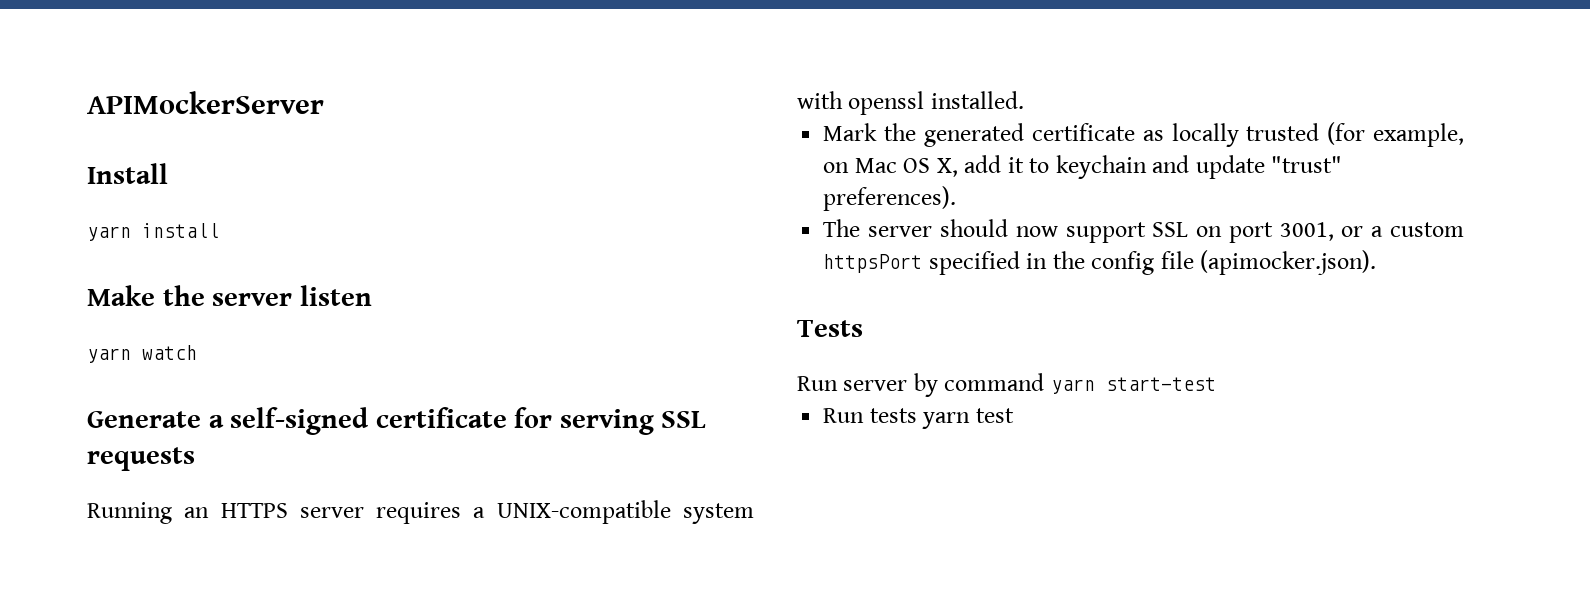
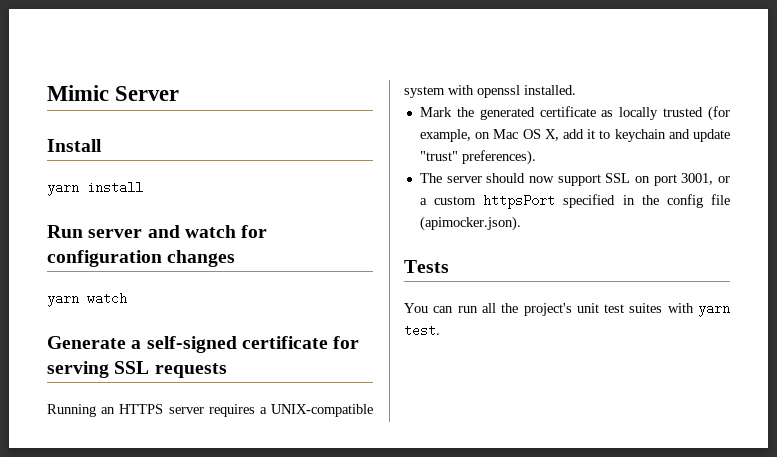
[87,91,324,114] APIMockerServer -> [47,85,180,101] Mimic Server
[87,285,372,306] Make the server listen -> [47,225,268,238] [47,250,236,267] Run server and watch for configuration changes
[797,373,1216,397] [823,408,1014,429] Run server by command yarn start-test // Run tests yarn test -> [404,302,730,317] [404,324,440,337] You can run all the project's unit test suites with yarn test.

